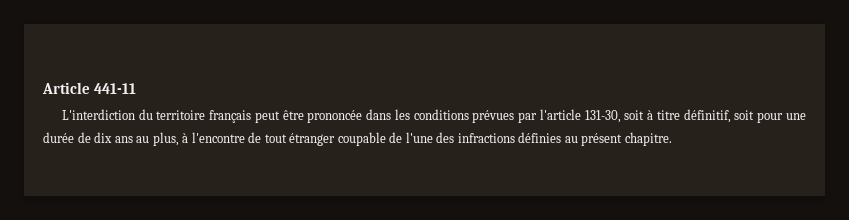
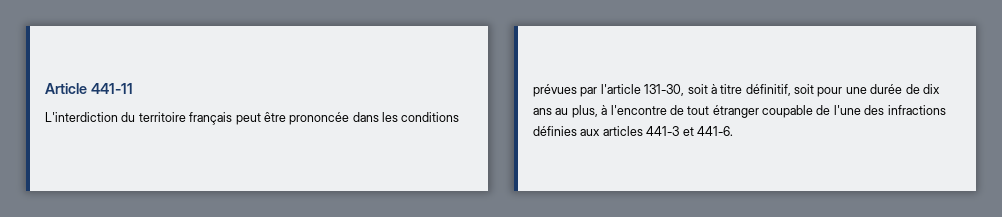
[564,132,672,146] au présent chapitre. -> [580,126,733,136] aux articles 441-3 et 441-6.

